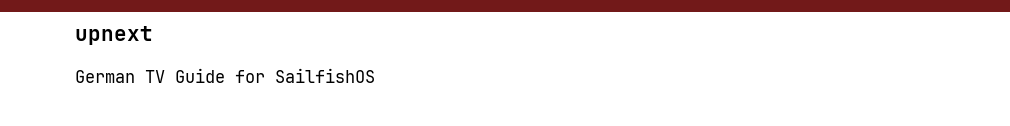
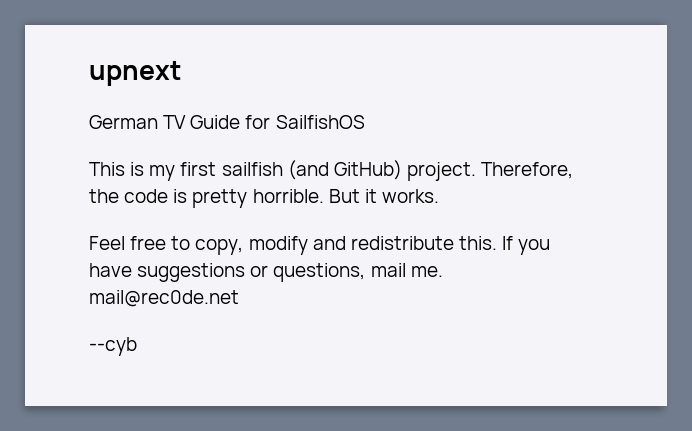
(375, 75) none -> [89,160,574,181] [89,189,439,208] [89,236,551,255] [89,263,443,282] [89,290,239,307] [89,337,137,356] // This is my first sailfish (and GitHub) project. Therefore, the code is pretty horrible. But it works. // Feel free to copy, modify and redistribute this. If you have suggestions or questions, mail me. mail@rec0de.net // --cyb

